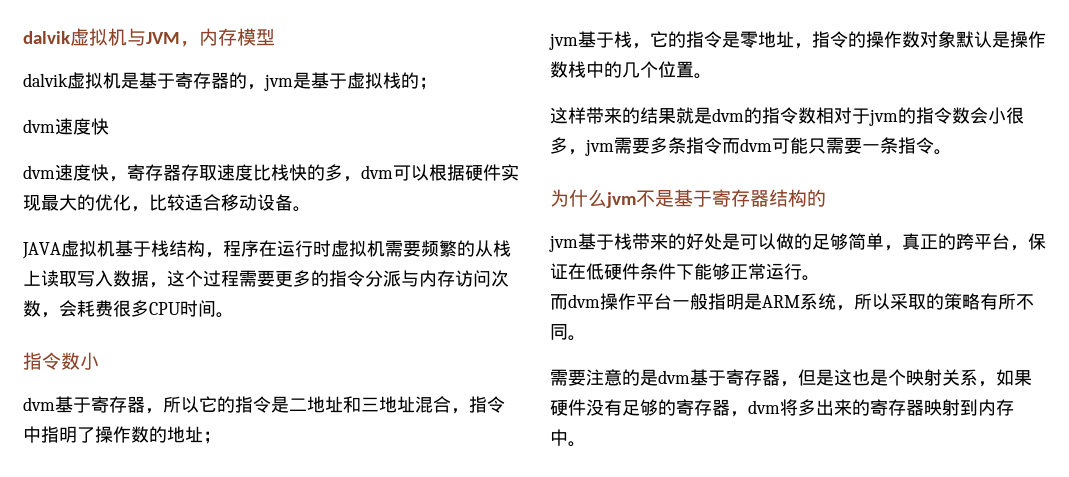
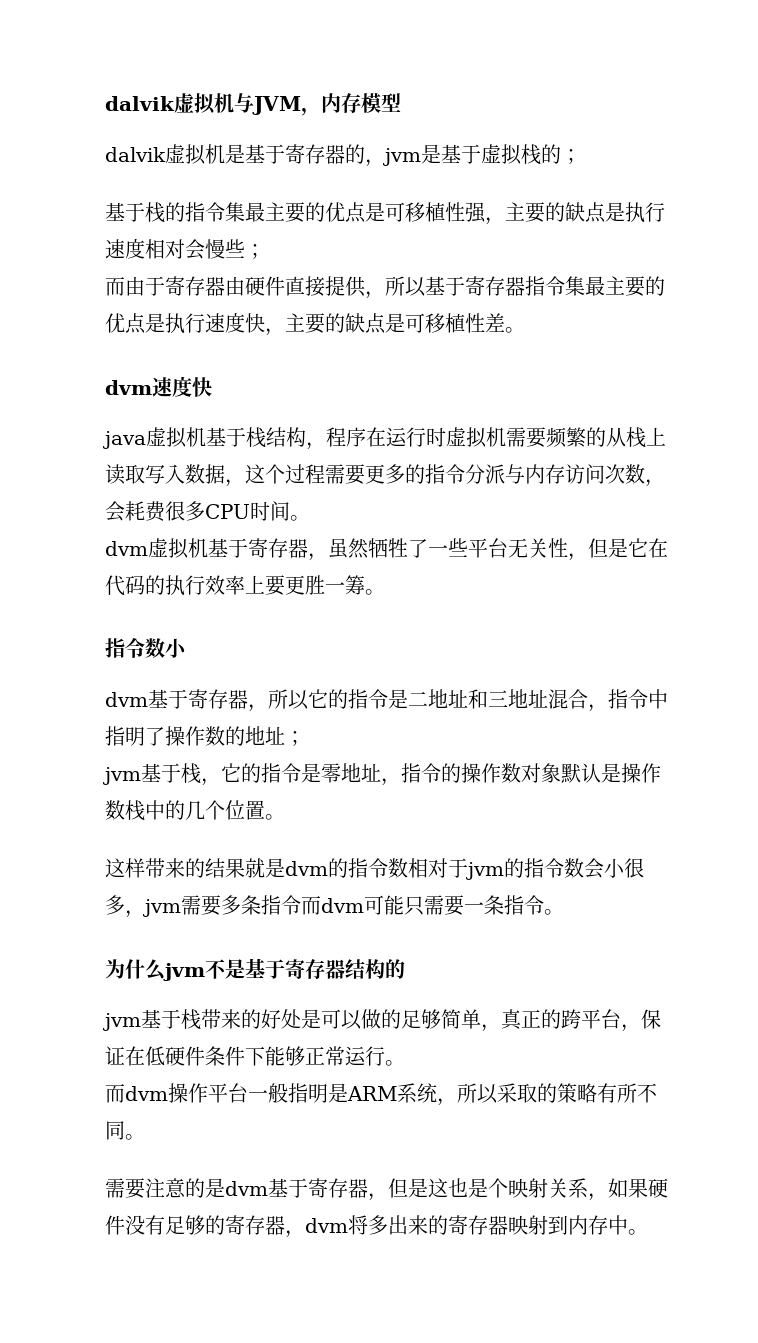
[23,118,109,135] [23,164,519,182] [23,194,311,212] [22,242,61,259] dvm速度快 // dvm速度快，寄存器存取速度比栈快的多，dvm可以根据硬件实现最大的优化，比较适合移动设备。 // JAVA -> [105,202,665,225] [105,238,265,260] [105,276,665,299] [105,312,525,336] [105,376,212,397] [103,431,146,449] 基于栈的指令集最主要的优点是可移植性强，主要的缺点是执行速度相对会慢些； // 而由于寄存器由硬件直接提供，所以基于寄存器指令集最主要的优点是执行速度快，主要的缺点是可移植性差。 // dvm速度快 // java
(234, 315) none -> [105,538,668,561] [105,575,385,596] // dvm虚拟机基于寄存器，虽然牺牲了一些平台无关性，但是它在代码的执行效率上要更胜一筹。

